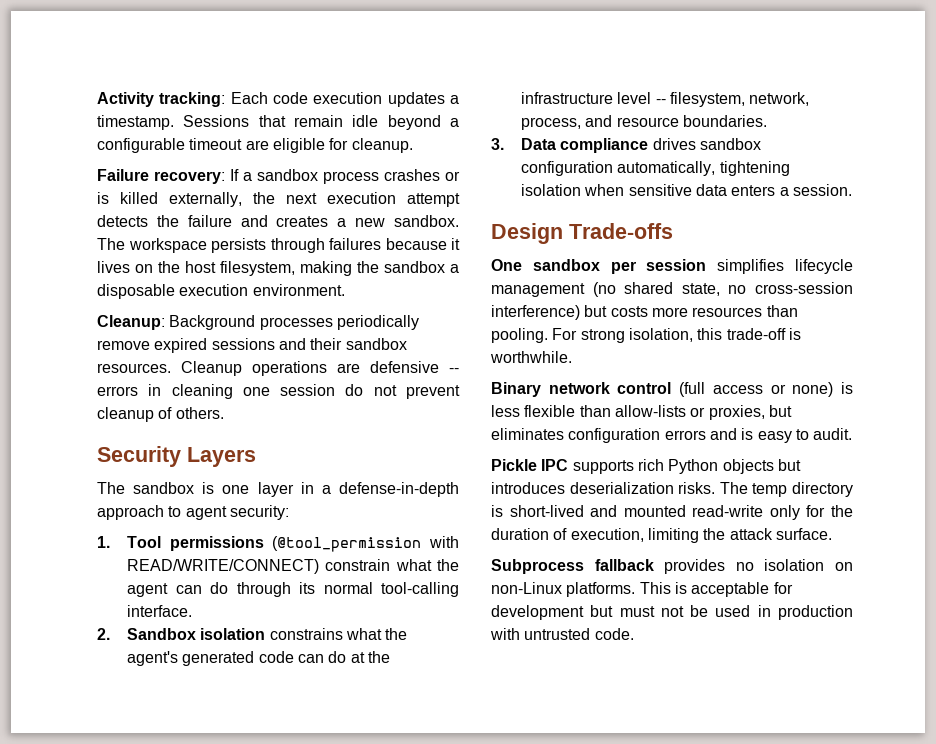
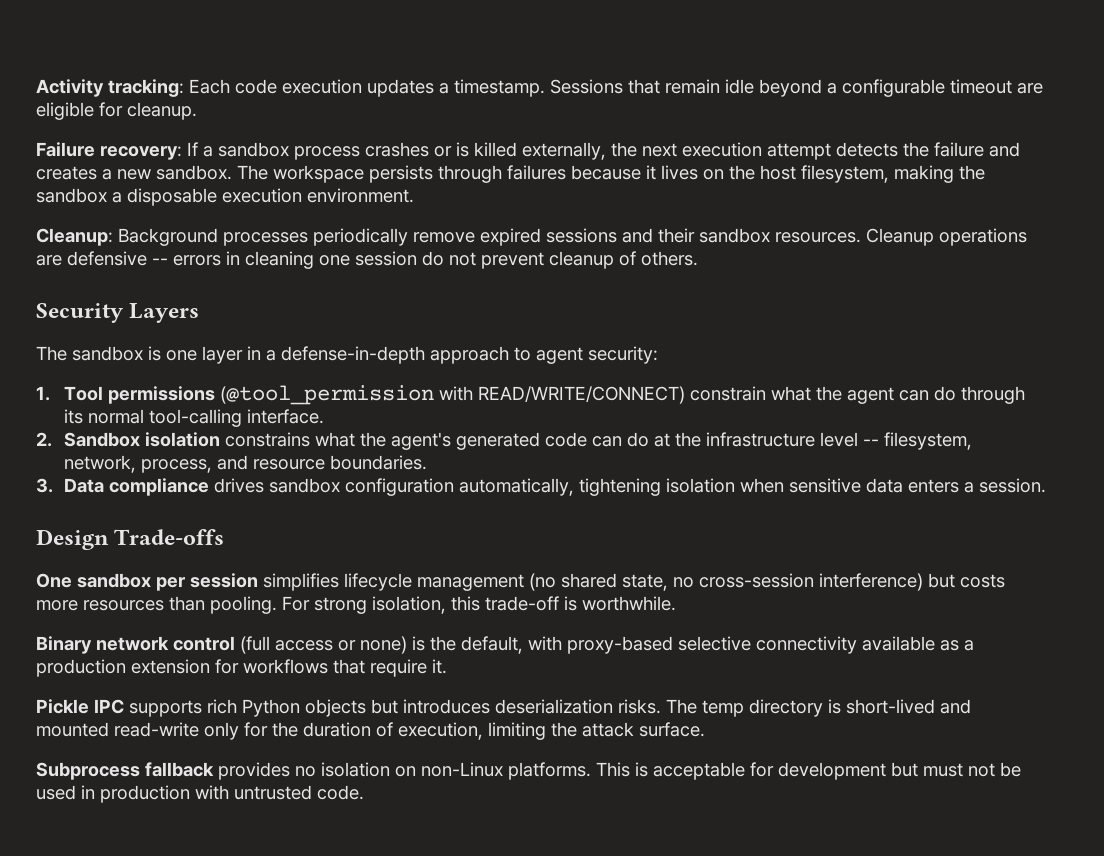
[491,405,792,420] [491,428,853,443] less flexible than allow-lists or proxies, but eliminates configuration errors and is easy to audit. -> [430,636,974,654] [36,659,447,677] the default, with proxy-based selective connectivity available as a production extension for workflows that require it.

